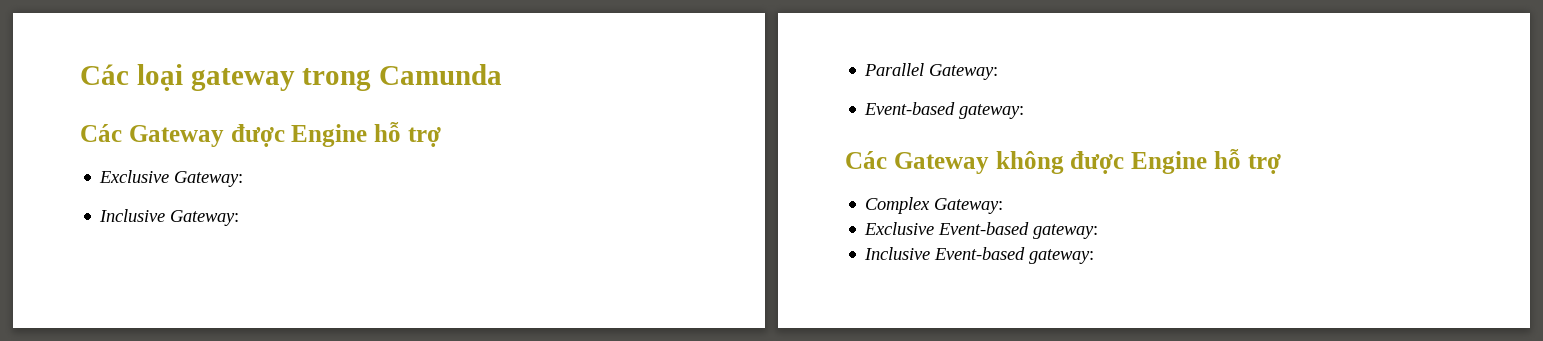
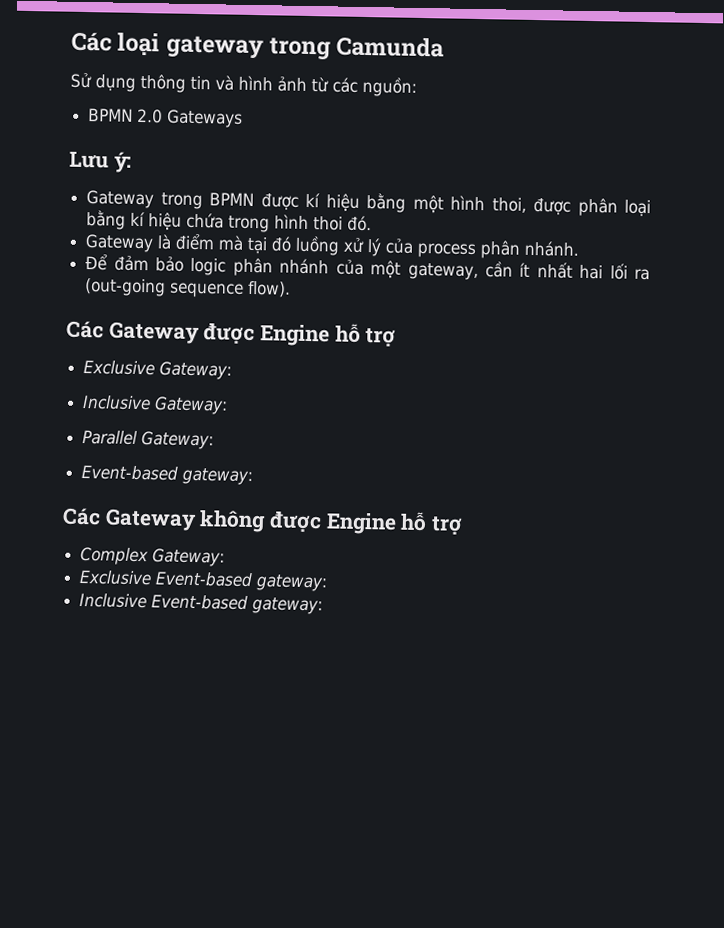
(503, 74) none -> [70,72,417,97] [88,108,244,128] [69,151,132,173] [86,190,651,218] [86,210,373,233] [85,233,580,259] [85,254,651,281] [84,278,292,298] // Sử dụng thông tin và hình ảnh từ các nguồn: // BPMN 2.0 Gateways // Lưu ý: // Gateway trong BPMN được kí hiệu bằng một hình thoi, được phân loại bằng kí hiệu chứa trong hình thoi đó. // Gateway là điểm mà tại đó luồng xử lý của process phân nhánh. // Để đảm bảo logic phân nhánh của một gateway, cần ít nhất hai lối ra (out-going sequence flow).

